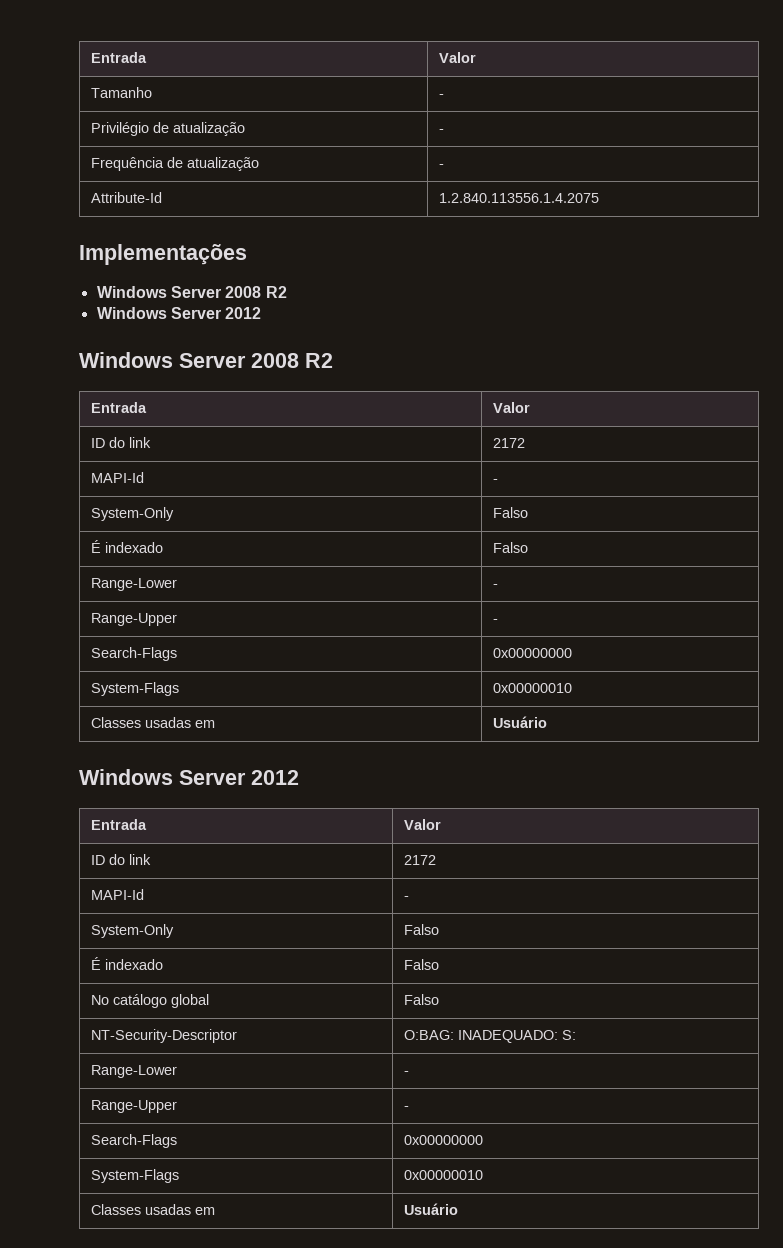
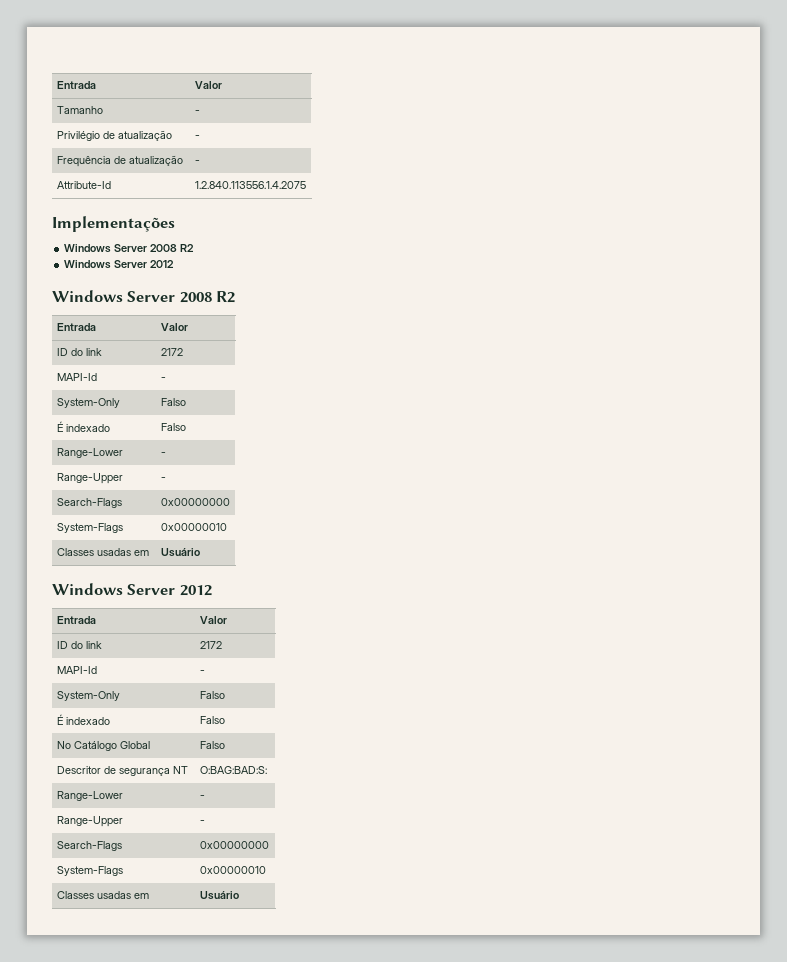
[112,994,209,1008] [403,994,439,1005] [90,1029,237,1043] [403,1030,576,1043] catálogo global | Falso // NT-Security-Descriptor | O:BAG: INADEQUADO: S: -> [73,741,150,751] [199,741,225,749] [56,766,188,776] [199,766,267,774] Catálogo Global | Falso // Descritor de segurança NT | O:BAG:BAD:S:

